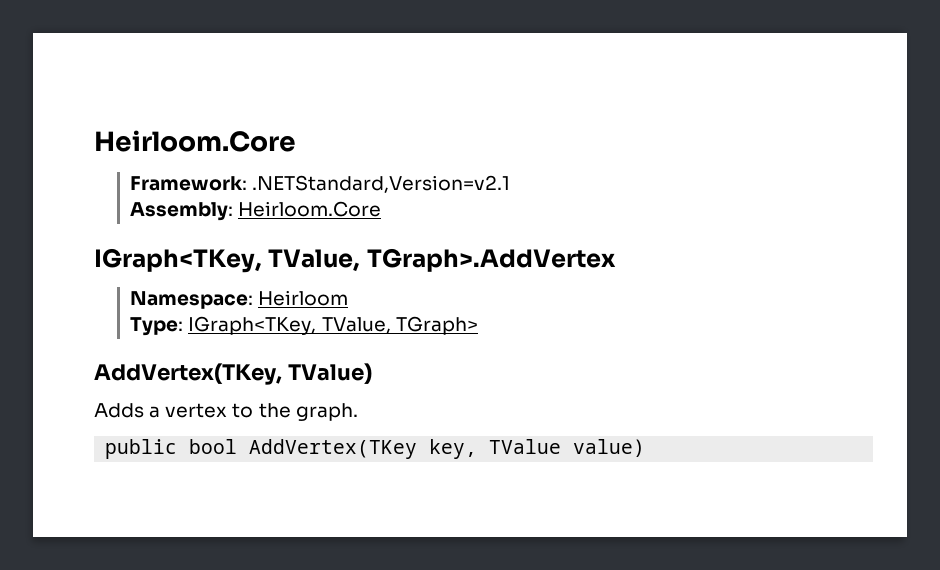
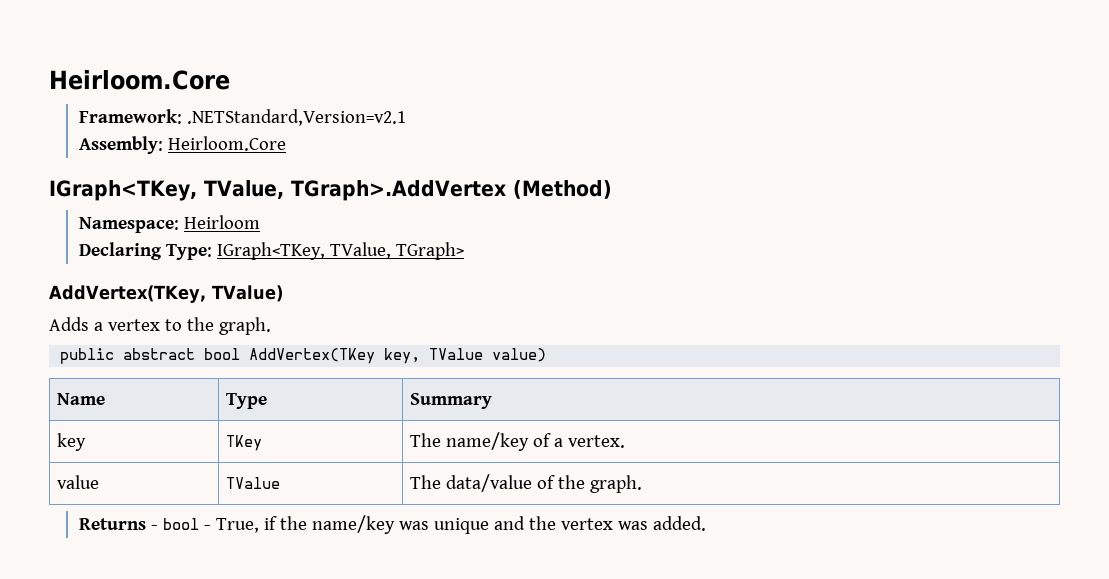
(616, 260) none -> [512,180,612,199] (Method)
(349, 298) none -> [78,242,162,260] Declaring
(178, 449) none -> [123,348,196,360] abstract
(646, 448) none -> [57,393,106,405] [226,393,268,409] [410,393,493,409] [57,433,87,451] [226,435,263,451] [410,432,626,451] [57,475,100,489] [226,477,281,489] [410,474,643,493] [78,515,706,534] // Name | Type | Summary // key | TKey | The name/key of a vertex. // value | TValue | The data/value of the graph. // Returns - bool - True, if the name/key was unique and the vertex was added.

